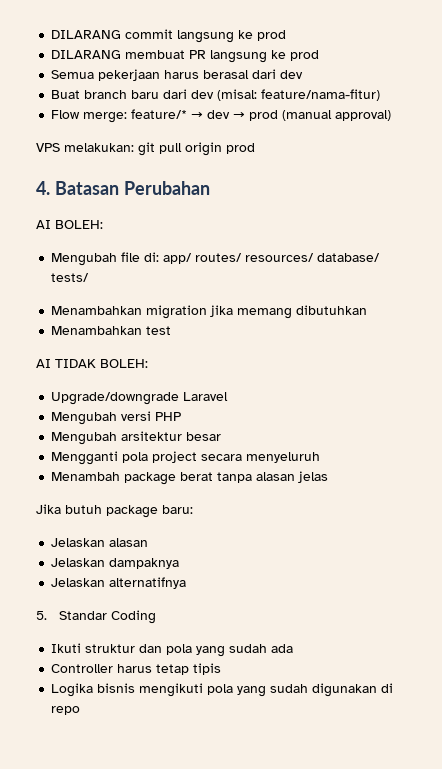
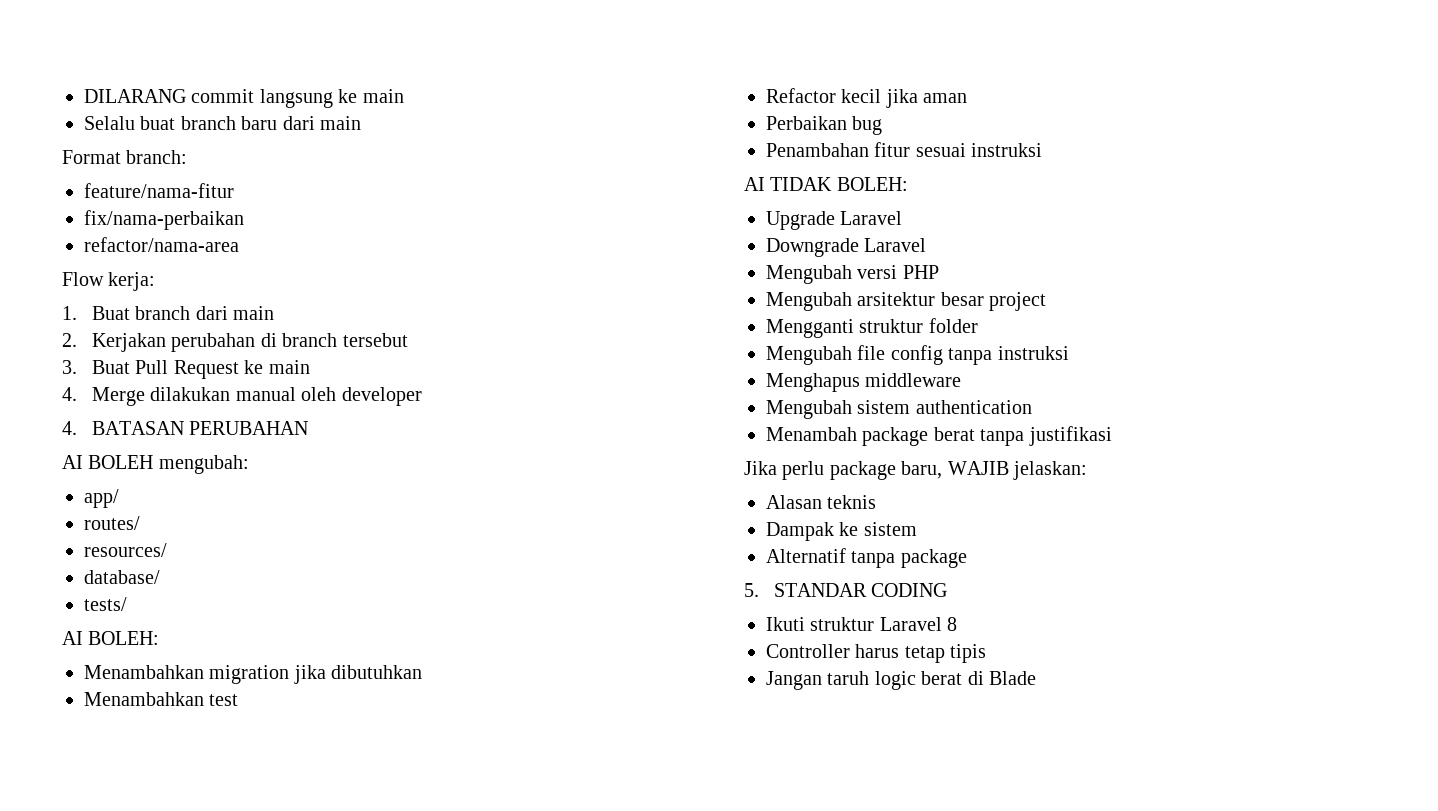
[257,30,287,41] [51,50,320,63] [51,69,304,81] [51,89,381,101] [51,109,392,123] [36,142,255,156] [36,181,210,195] [36,220,103,229] [51,252,381,266] [51,273,90,282] prod // DILARANG membuat PR langsung ke prod // Semua pekerjaan harus berasal dari dev // Buat branch baru dari dev (misal: feature/nama-fitur) // Flow merge: feature/* → dev → prod (manual approval) // VPS melakukan: git pull origin prod // 4. Batasan Perubahan // AI BOLEH: // Mengubah file di: app/ routes/ resources/ database/ tests/ -> [362,89,404,103] [84,116,361,130] [62,150,188,164] [84,183,234,198] [84,210,244,230] [84,237,239,252] [62,272,156,291] [62,306,275,320] [62,333,408,352] [62,360,310,379] [62,387,422,406] [62,421,309,435] [62,455,249,474] [84,489,119,508] [84,516,140,530] [84,543,167,557] [84,570,160,584] [84,597,127,611] [62,631,160,645] main // Selalu buat branch baru dari main // Format branch: // feature/nama-fitur // fix/nama-perbaikan // refactor/nama-area // Flow kerja: // 1. Buat branch dari main // 2. Kerjakan perubahan di branch tersebut // 3. Buat Pull Request ke main // 4. Merge dilakukan manual oleh developer // 4. BATASAN PERUBAHAN // AI BOLEH mengubah: // app/ // routes/ // resources/ // database/ // tests/ // AI BOLEH:
[237,308,293,319] memang -> (326, 674) none
(172, 330) none -> [766,88,968,108] [766,116,883,135] [766,142,1043,157] // Refactor kecil jika aman // Perbaikan bug // Penambahan fitur sesuai instruksi
[51,392,180,405] Upgrade/downgrade -> [766,211,903,230] [766,238,859,257] Upgrade Laravel // Downgrade
(222, 436) none -> [989,292,1047,311] project
[122,451,321,463] pola project secara menyeluruh -> [859,318,978,333] [766,345,1069,365] [766,373,962,392] [766,400,1032,419] struktur folder // Mengubah file config tanpa instruksi // Menghapus middleware // Mengubah sistem authentication
[256,471,329,483] alasan jelas -> [1028,426,1112,446] justifikasi
[65,505,193,518] [51,538,149,547] [51,558,180,569] [51,577,187,589] butuh package baru: // Jelaskan alasan // Jelaskan dampaknya // Jelaskan alternatifnya -> [782,461,1087,480] [766,495,877,509] [766,522,917,541] [766,548,967,568] perlu package baru, WAJIB jelaskan: // Alasan teknis // Dampak ke sistem // Alternatif tanpa package
[59,610,157,624] Standar Coding -> [774,583,948,597] STANDAR CODING
[139,644,294,657] dan pola yang sudah ada -> [879,617,958,631] Laravel 8
[51,683,394,697] [51,706,81,715] Logika bisnis mengikuti pola yang sudah digunakan di repo -> [766,671,1036,690] Jangan taruh logic berat di Blade

